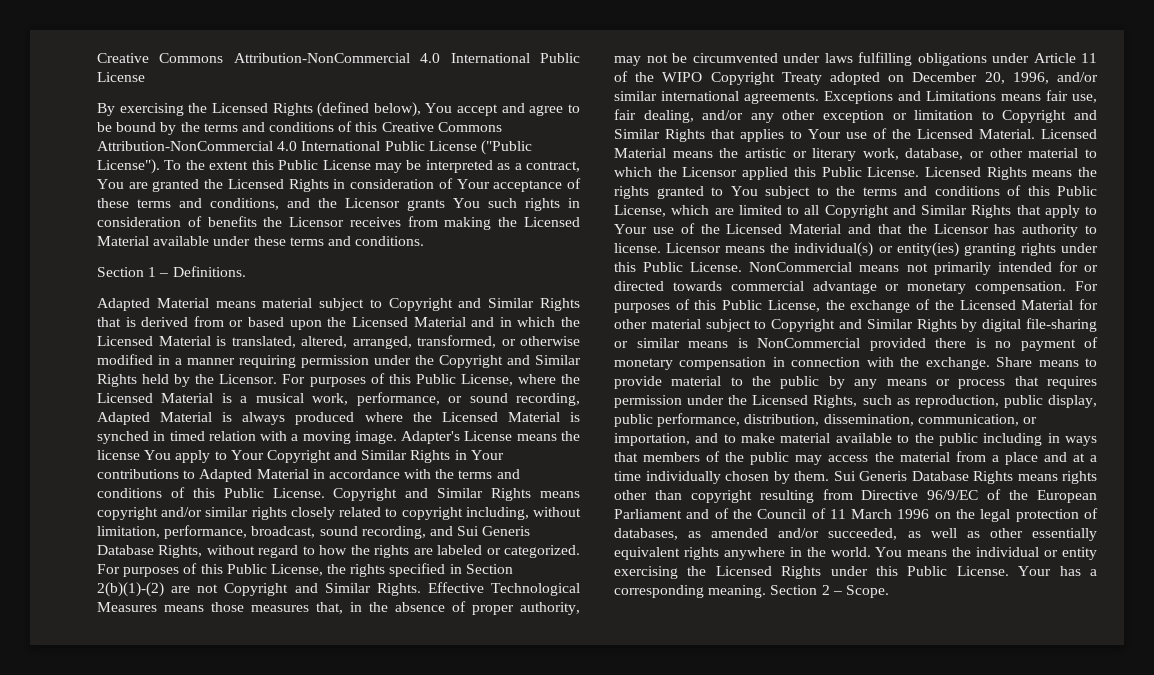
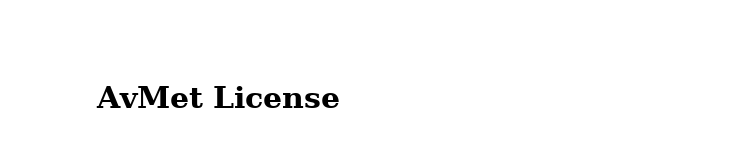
[97,53,580,63] [97,72,145,82] [97,102,580,117] [97,121,502,135] [97,140,532,155] [97,159,581,174] [97,178,581,192] [97,198,580,211] [97,216,580,230] [97,236,425,246] [97,266,246,277] [97,298,580,311] [97,316,581,330] [97,335,580,349] [97,354,581,368] [97,373,580,387] [97,392,580,406] [97,412,580,425] [97,431,580,444] [97,450,504,463] [97,469,520,482] [97,487,581,501] [97,507,581,520] [97,525,531,539] [97,545,580,558] [97,563,513,577] [97,582,580,597] [97,601,580,615] [614,52,1097,66] [614,71,1098,85] [614,90,1097,104] [614,109,1097,123] [614,128,1097,142] [614,148,1097,161] [614,167,1097,180] [614,185,1097,199] [614,205,1097,218] [614,223,1097,237] [614,242,1098,257] [614,261,1098,275] [614,281,1098,294] [614,299,1098,313] [614,318,1097,332] [614,337,1098,351] [614,357,1097,370] [614,376,1097,389] [614,395,1097,408] [614,413,1037,427] [614,433,1097,446] [614,451,1097,465] [614,471,1097,484] [614,489,1097,503] [614,508,1098,522] [614,528,1097,541] [614,547,1097,560] [614,566,1097,579] [614,585,889,598] Creative Commons Attribution-NonCommercial 4.0 International Public License // By exercising the Licensed Rights (defined below), You accept and agree to be bound by the terms and conditions of this Creative Commons Attribution-NonCommercial 4.0 International Public License ("Public License"). To the extent this Public License may be interpreted as a contract, You are granted the Licensed Rights in consideration of Your acceptance of these terms and conditions, and the Licensor grants You such rights in consideration of benefits the Licensor receives from making the Licensed Material available under these terms and conditions. // Section 1 – Definitions. // Adapted Material means material subject to Copyright and Similar Rights that is derived from or based upon the Licensed Material and in which the Licensed Material is translated, altered, arranged, transformed, or otherwise modified in a manner requiring permission under the Copyright and Similar Rights held by the Licensor. For purposes of this Public License, where the Licensed Material is a musical work, performance, or sound recording, Adapted Material is always produced where the Licensed Material is synched in timed relation with a moving image. Adapter's License means the license You apply to Your Copyright and Similar Rights in Your contributions to Adapted Material in accordance with the terms and conditions of this Public License. Copyright and Similar Rights means copyright and/or similar rights closely related to copyright including, without limitation, performance, broadcast, sound recording, and Sui Generis Database Rights, without regard to how the rights are labeled or categorized. For purposes of this Public License, the rights specified in Section 2(b)(1)-(2) are not Copyright and Similar Rights. Effective Technological Measures means those measures that, in the absence of proper authority, may not be circumvented under laws fulfilling obligations under Article 11 of the WIPO Copyright Treaty adopted on December 20, 1996, and/or similar international agreements. Exceptions and Limitations means fair use, fair dealing, and/or any other exception or limitation to Copyright and Similar Rights that applies to Your use of the Licensed Material. Licensed Material means the artistic or literary work, database, or other material to which the Licensor applied this Public License. Licensed Rights means the rights granted to You subject to the terms and conditions of this Public License, which are limited to all Copyright and Similar Rights that apply to Your use of the Licensed Material and that the Licensor has authority to license. Licensor means the individual(s) or entity(ies) granting rights under this Public License. NonCommercial means not primarily intended for or directed towards commercial advantage or monetary compensation. For purposes of this Public License, the exchange of the Licensed Material for other material subject to Copyright and Similar Rights by digital file-sharing or similar means is NonCommercial provided there is no payment of monetary compensation in connection with the exchange. Share means to provide material to the public by any means or process that requires permission under the Licensed Rights, such as reproduction, public display, public performance, distribution, dissemination, communication, or importation, and to make material available to the public including in ways that members of the public may access the material from a place and at a time individually chosen by them. Sui Generis Database Rights means rights other than copyright resulting from Directive 96/9/EC of the European Parliament and of the Council of 11 March 1996 on the legal protection of databases, as amended and/or succeeded, as well as other essentially equivalent rights anywhere in the world. You means the individual or entity exercising the Licensed Rights under this Public License. Your has a corresponding meaning. Section 2 – Scope. -> [96,86,340,108] AvMet License

